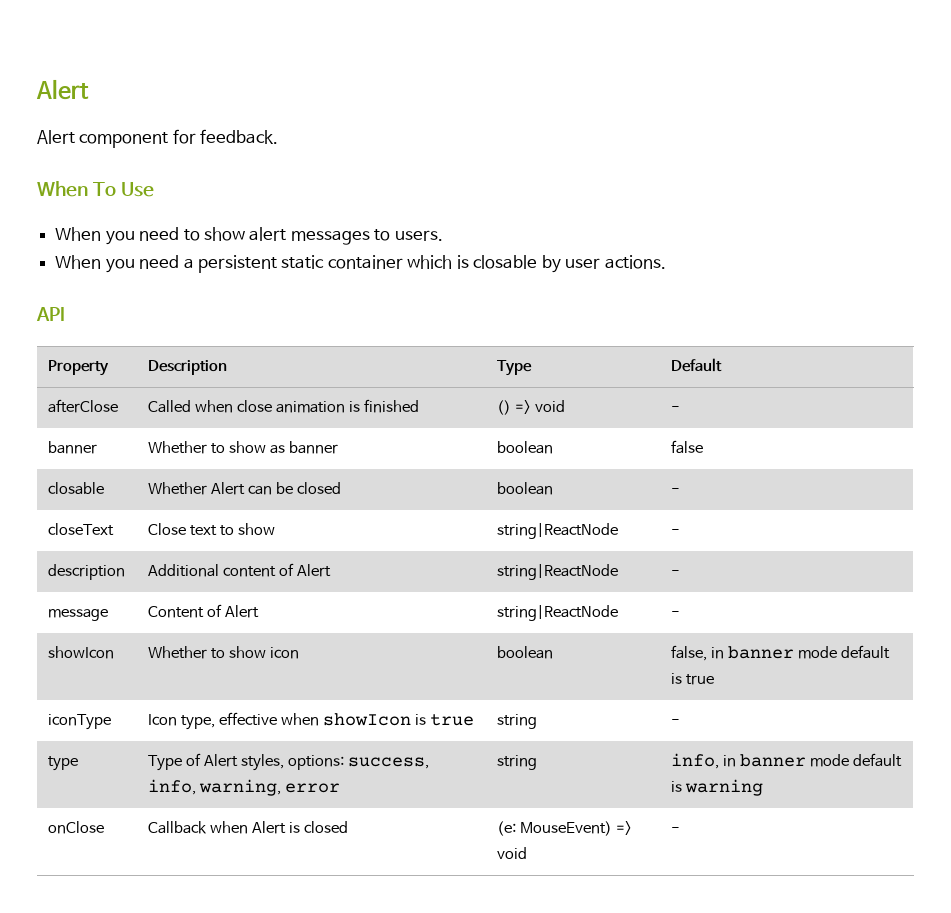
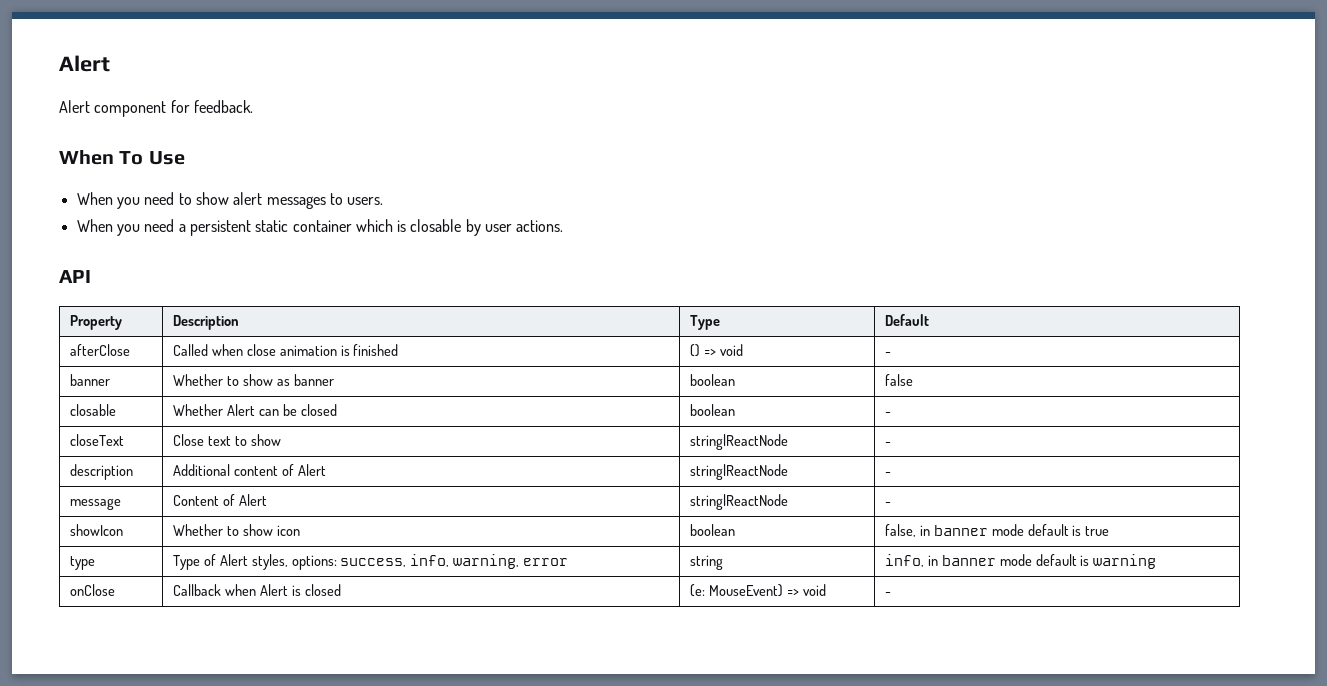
[48,714,112,730] [148,712,475,730] [497,714,538,729] [671,719,681,725] // iconType | Icon type, effective when showIcon is true | string | - -> (1110, 531) none

